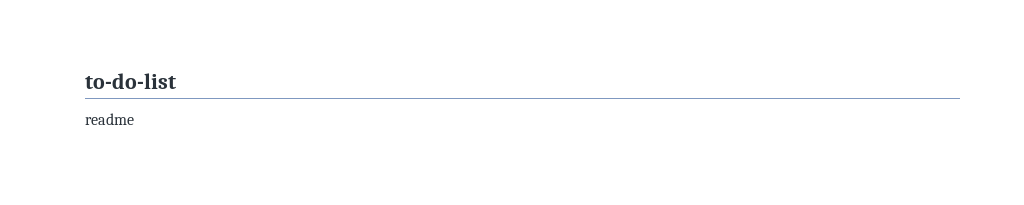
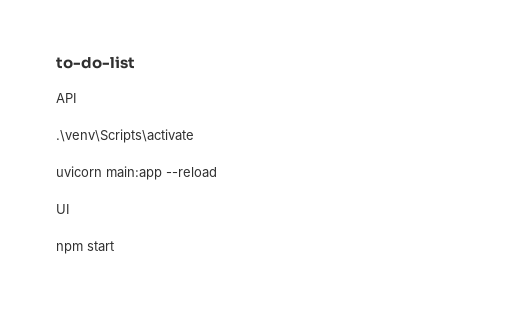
[85,113,134,125] readme -> [56,93,76,103] [56,129,194,143] [56,166,217,180] [56,204,69,214] [56,241,114,254] API // .\venv\Scripts\activate // uvicorn main:app --reload // UI // npm start

